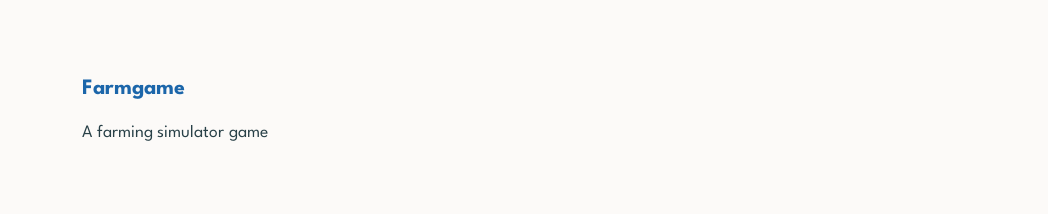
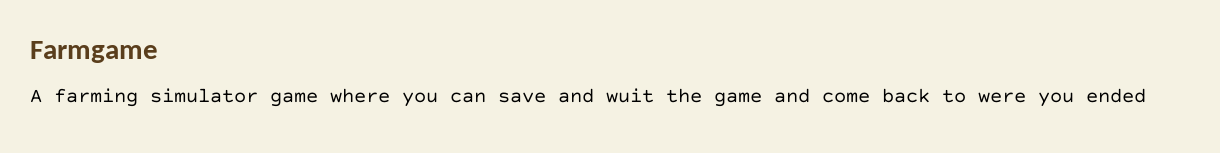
(269, 135) none -> [330,88,1146,107] where you can save and wuit the game and come back to were you ended

